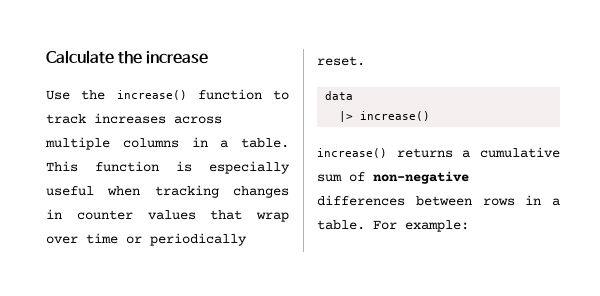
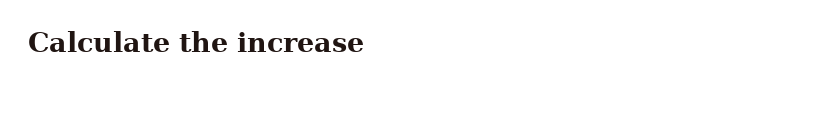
[46,89,289,100] [46,113,222,124] [45,137,289,150] [46,161,290,174] [46,185,289,198] [46,209,289,222] [46,233,247,246] [317,56,365,66] [325,91,354,100] [339,111,431,122] [317,147,560,158] [317,171,469,184] [317,195,560,206] [317,220,469,232] // Use the increase() function to track increases across multiple columns in a table. This function is especially useful when tracking changes in counter values that wrap over time or periodically reset. // data // |> increase() // increase() returns a cumulative sum of non-negative differences between rows in a table. For example: -> (364, 42) none

